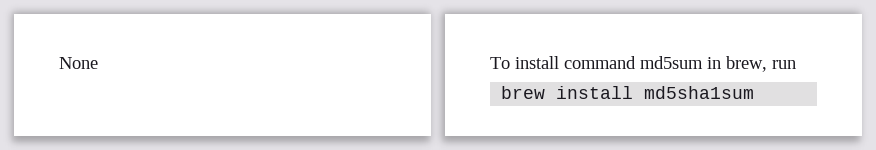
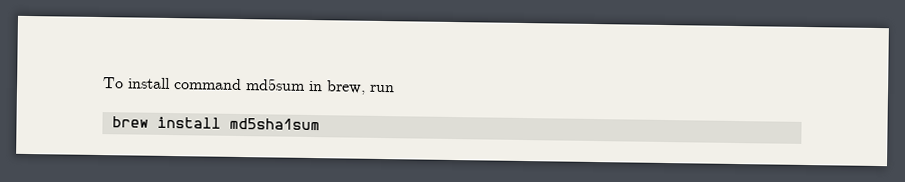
[59,57,98,69] None // -> (103, 83) none

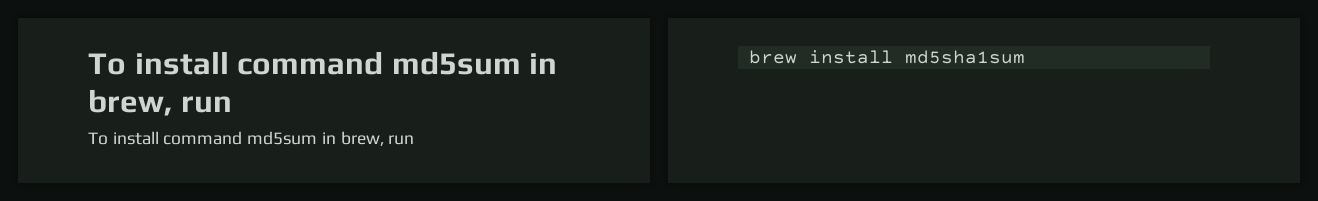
[103,77,395,95] To install command md5sum in brew, run -> [88,51,558,75] [88,89,232,116] [88,131,415,146] To install command md5sum in brew, run // To install command md5sum in brew, run

